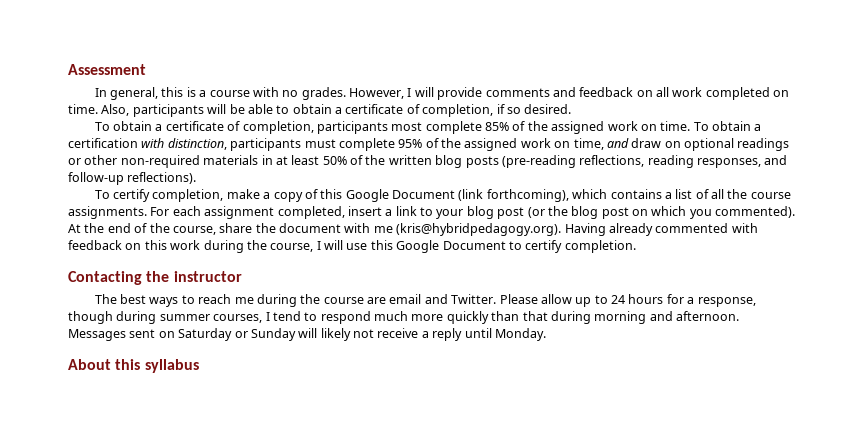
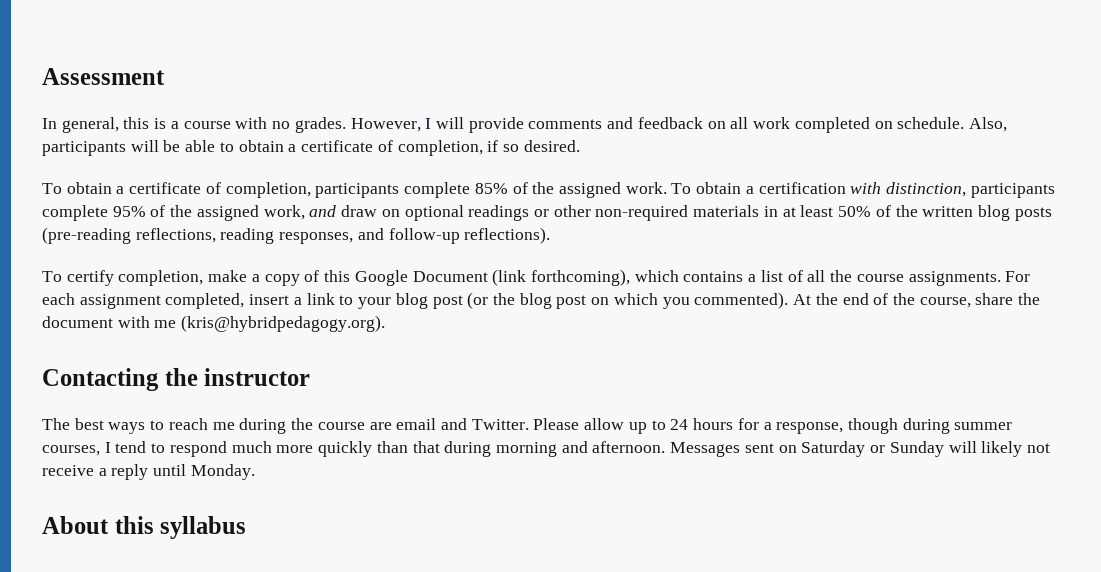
[68,104,98,114] time. -> [897,117,965,129] schedule.
[391,122,423,131] most -> (400, 190) none
[607,121,691,131] work on time. -> [625,182,667,194] work.
[304,139,336,148] must -> (1055, 190) none
[520,138,604,150] work on time, -> [263,205,305,220] work,
[564,223,758,236] [68,240,636,253] Having already commented with feedback on this work during the course, I will use this Google Document to certify completion. -> (386, 323) none

